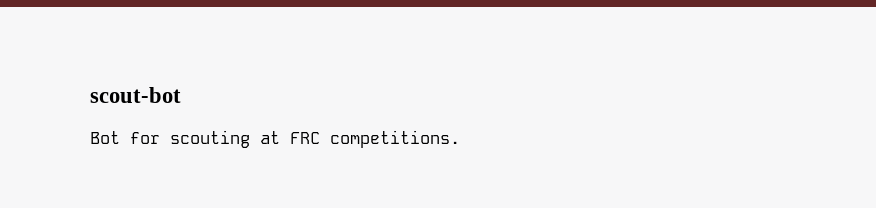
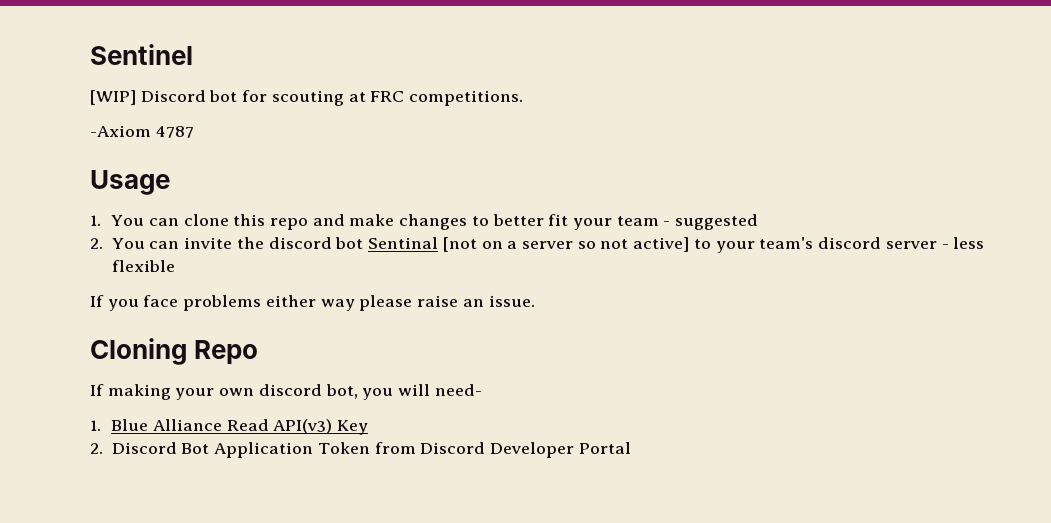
[90,87,181,103] [90,131,120,144] scout-bot // Bot -> [90,44,193,65] [90,90,238,105] Sentinel // [WIP] Discord bot
(460, 139) none -> [90,125,194,138] [90,170,170,195] [90,214,759,230] [90,237,985,253] [111,260,175,272] [90,295,535,311] [90,338,259,365] [90,384,482,400] [90,419,368,435] [90,442,631,458] // -Axiom 4787 // Usage // 1. You can clone this repo and make changes to better fit your team - suggested // 2. You can invite the discord bot Sentinal [not on a server so not active] to your team's discord server - less flexible // If you face problems either way please raise an issue. // Cloning Repo // If making your own discord bot, you will need- // 1. Blue Alliance Read API(v3) Key // 2. Discord Bot Application Token from Discord Developer Portal

